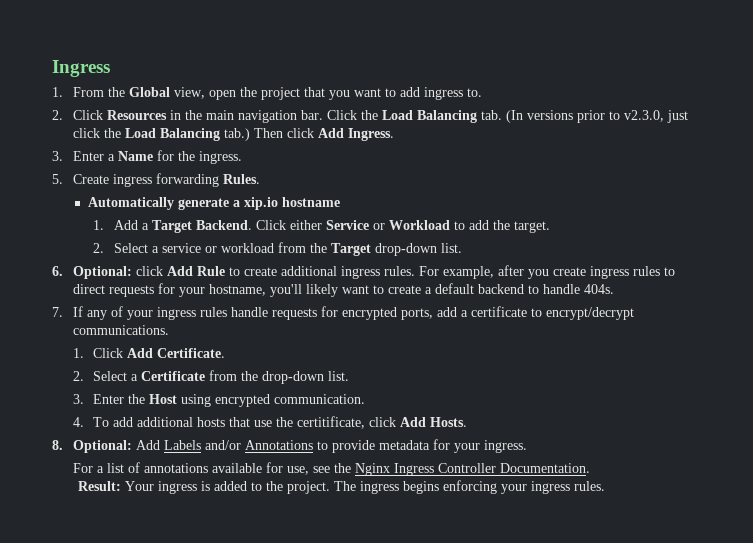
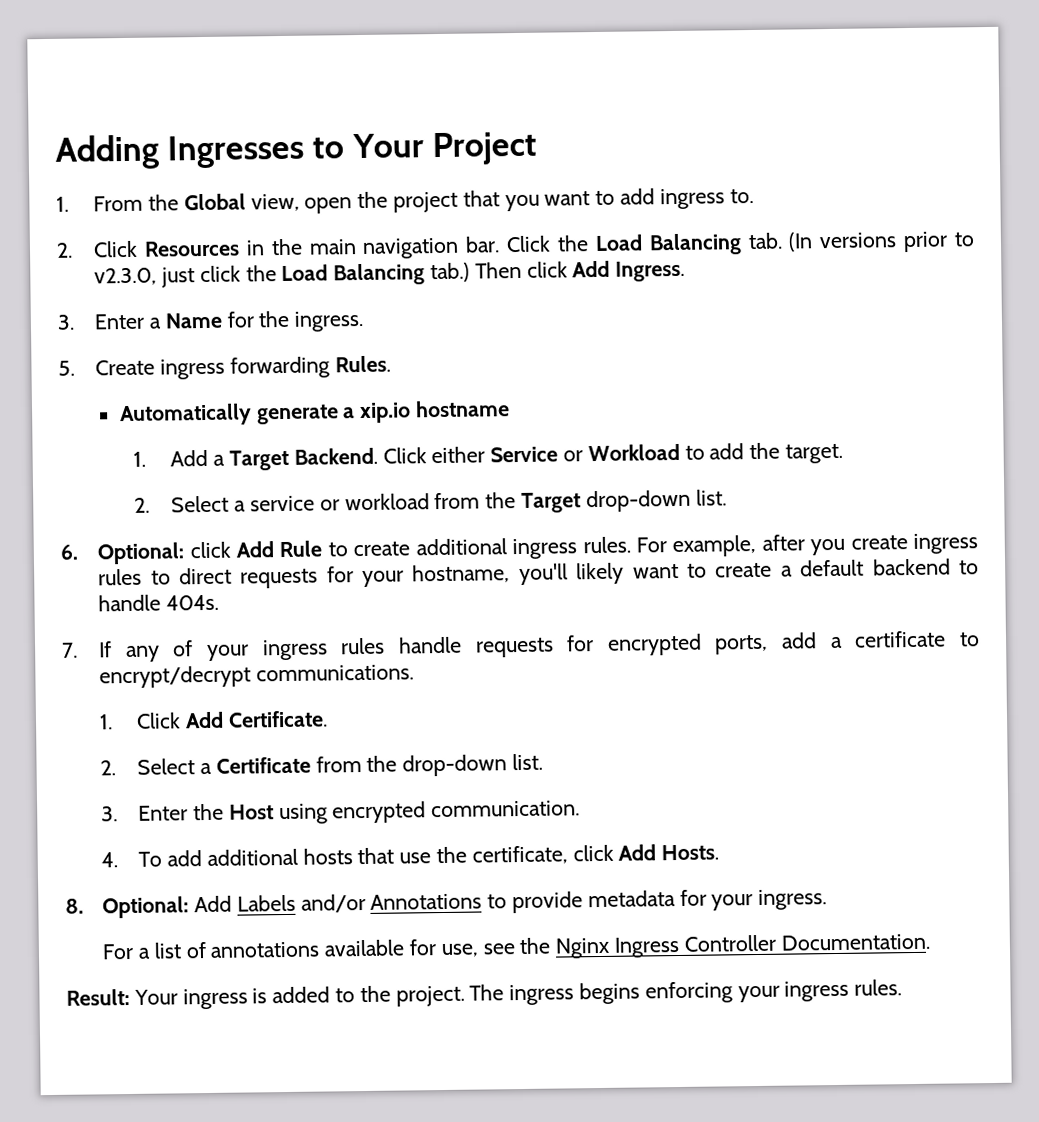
[52,60,110,77] Ingress -> [55,131,537,170] Adding Ingresses to Your Project
[297,416,366,429] certitificate, -> [471,845,568,865] certificate,

